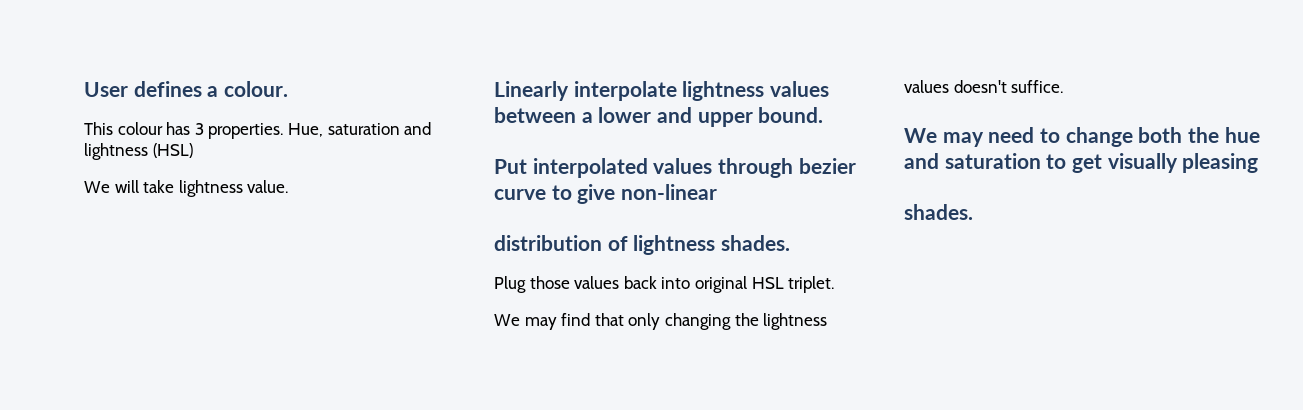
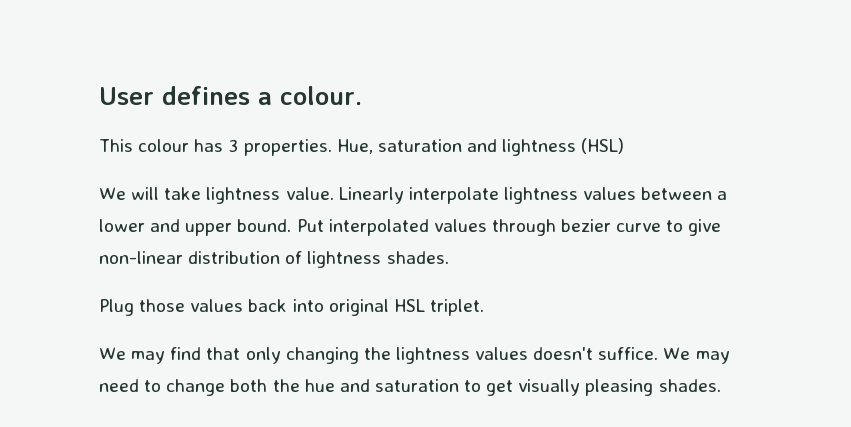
(289, 186) // -> (334, 193) none
(824, 115) // -> (292, 225) none
(718, 192) // -> (183, 257) none
(1064, 86) // -> (659, 353) none
(1259, 163) // -> (654, 387) none

